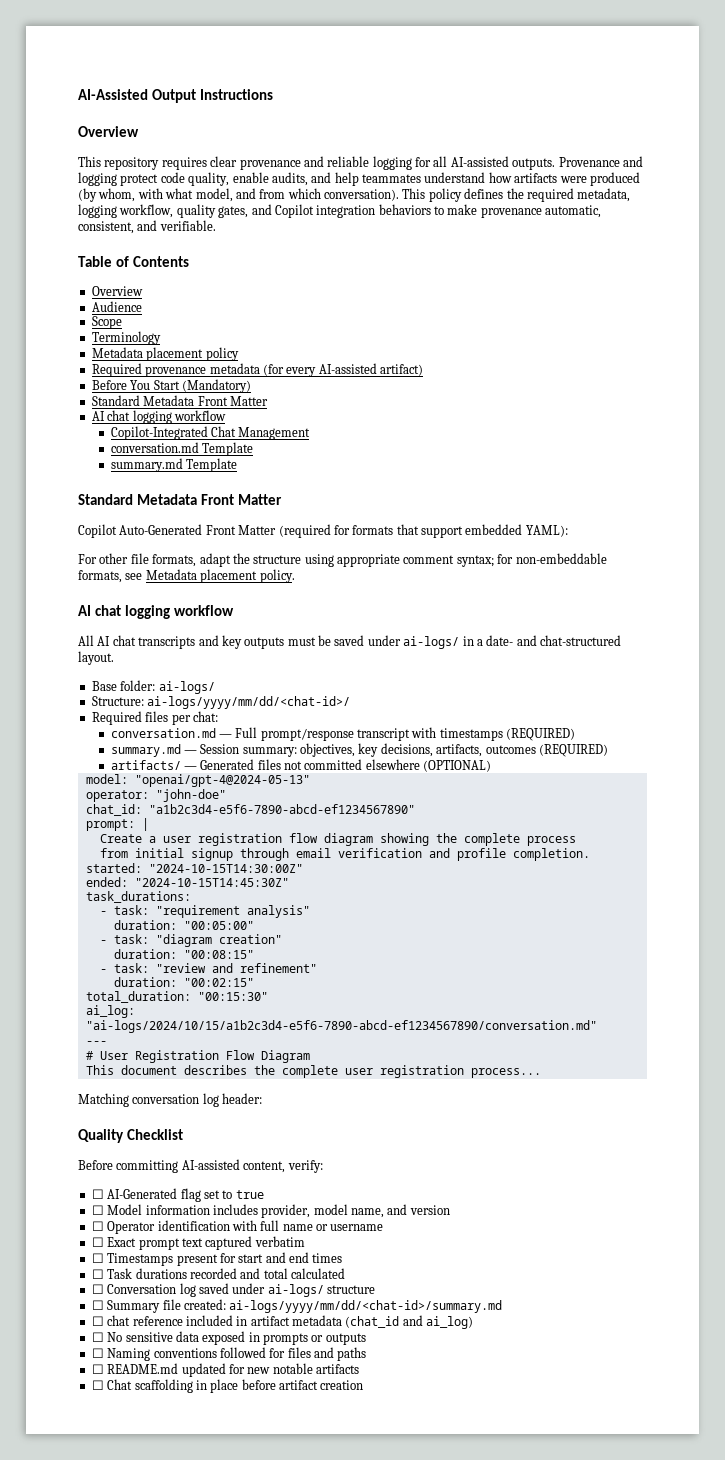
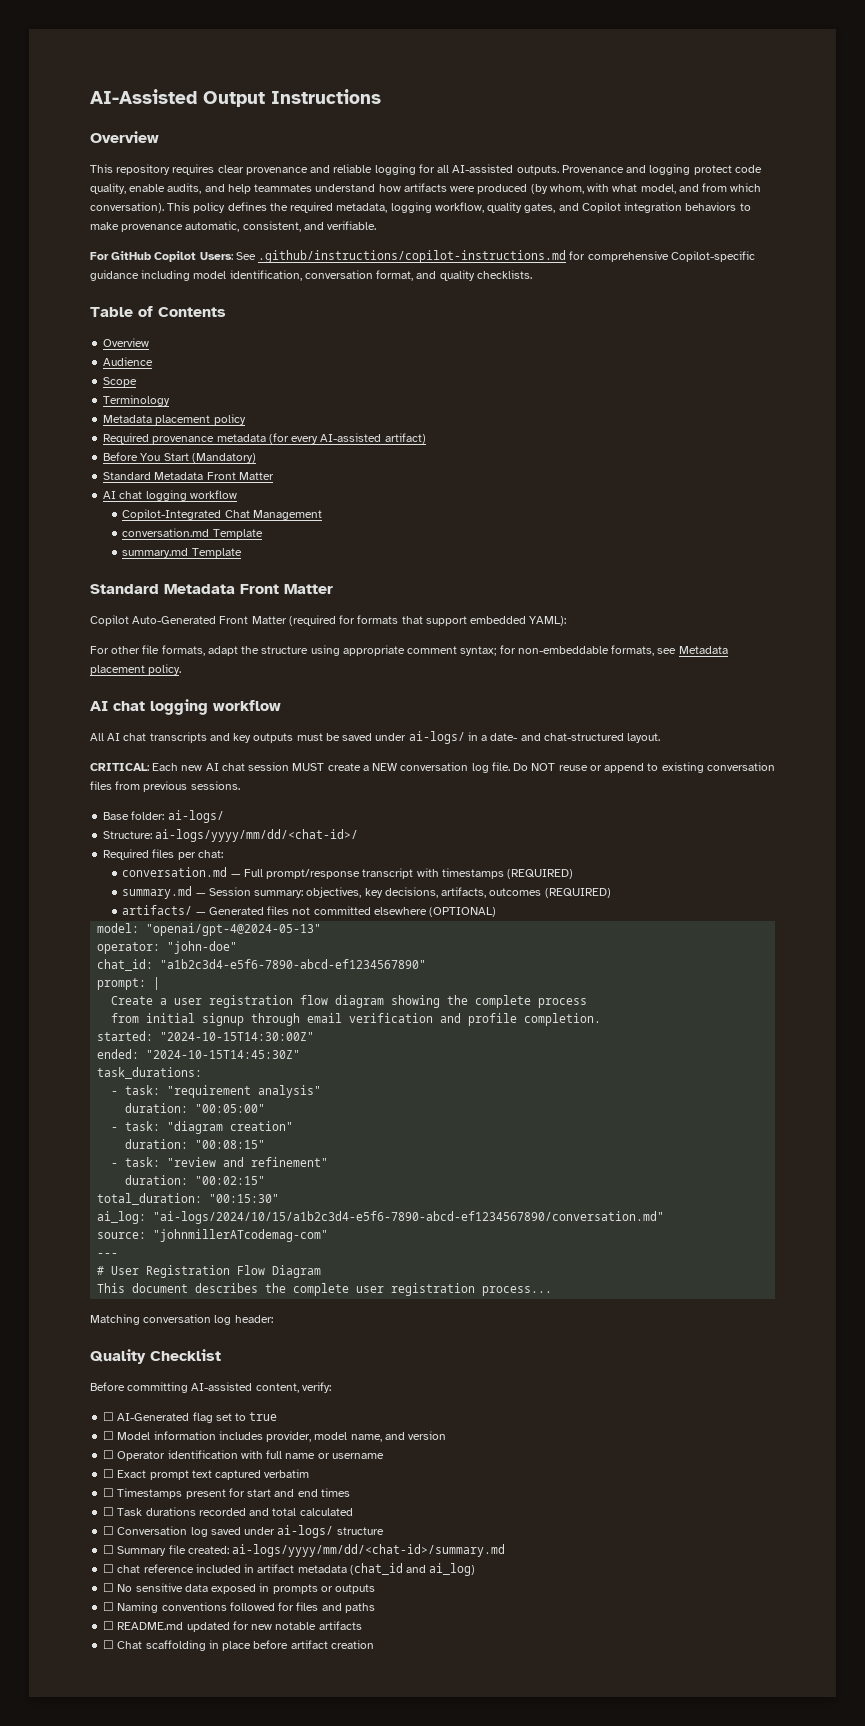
(216, 225) none -> [90,250,755,263] [90,270,532,281] // For GitHub Copilot Users: See .github/instructions/copilot-instructions.md for comprehensive Copilot-specific guidance including model identification, conversation format, and quality checklists.
(114, 658) none -> [90,762,775,773] [90,781,240,792] // CRITICAL: Each new AI chat session MUST create a NEW conversation log file. Do NOT reuse or append to existing conversation files from previous sessions.
(597, 1026) none -> [97,1229,329,1242] // source: "johnmillerATcodemag-com"

